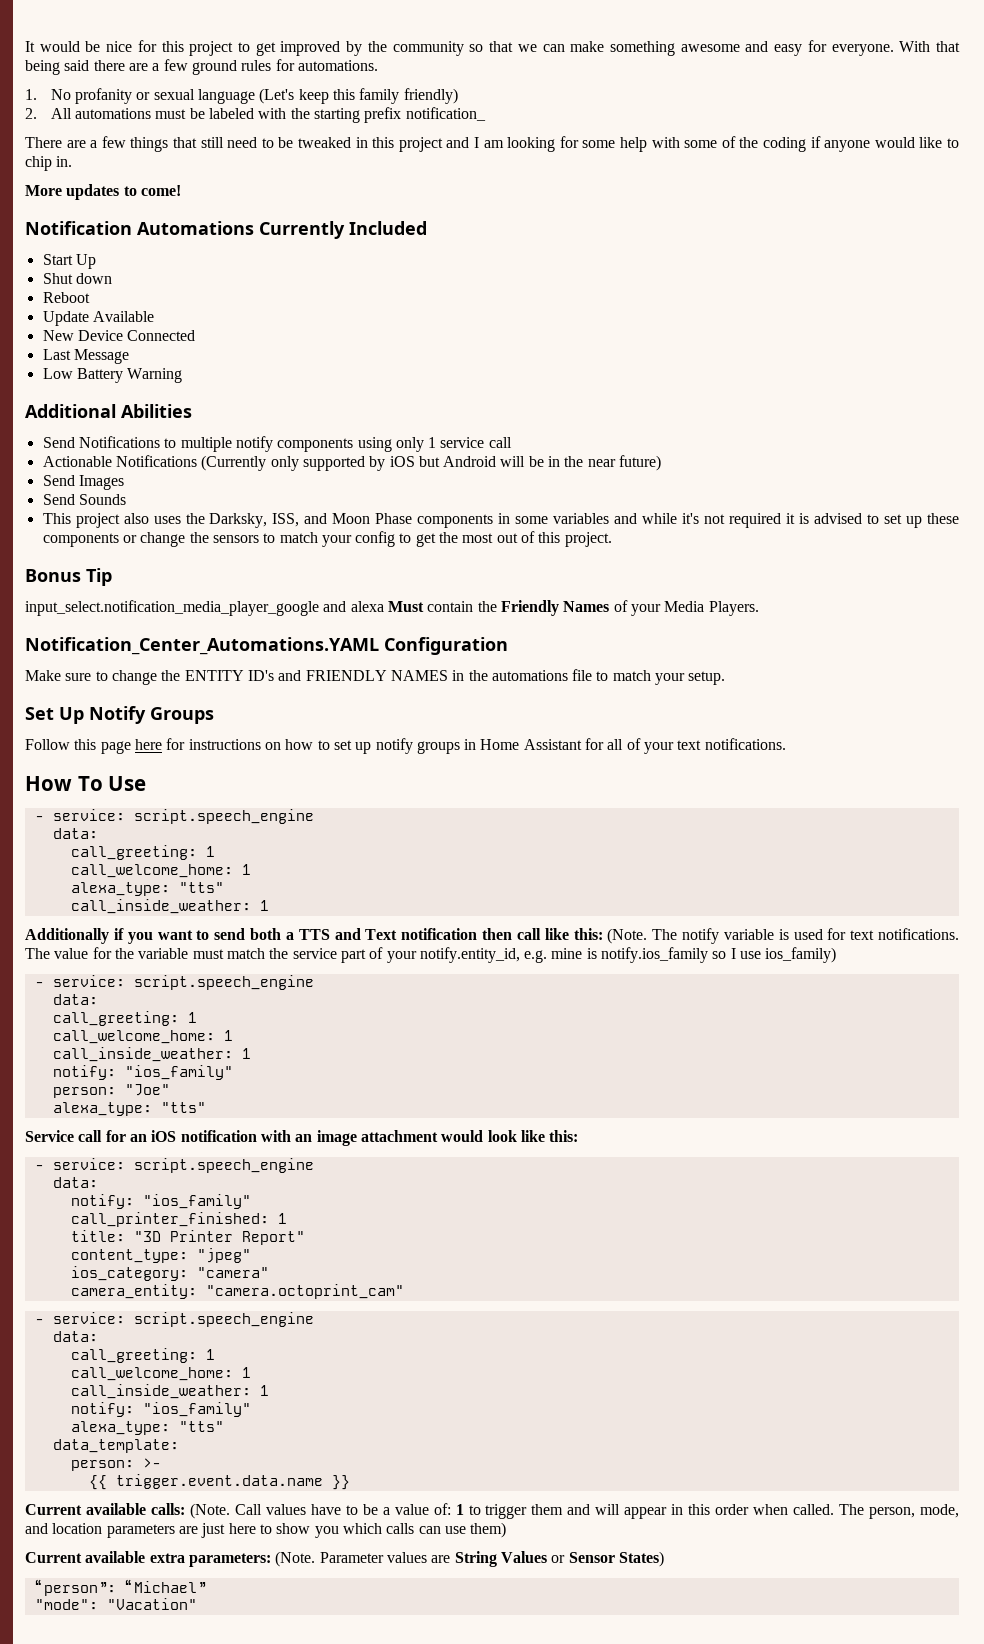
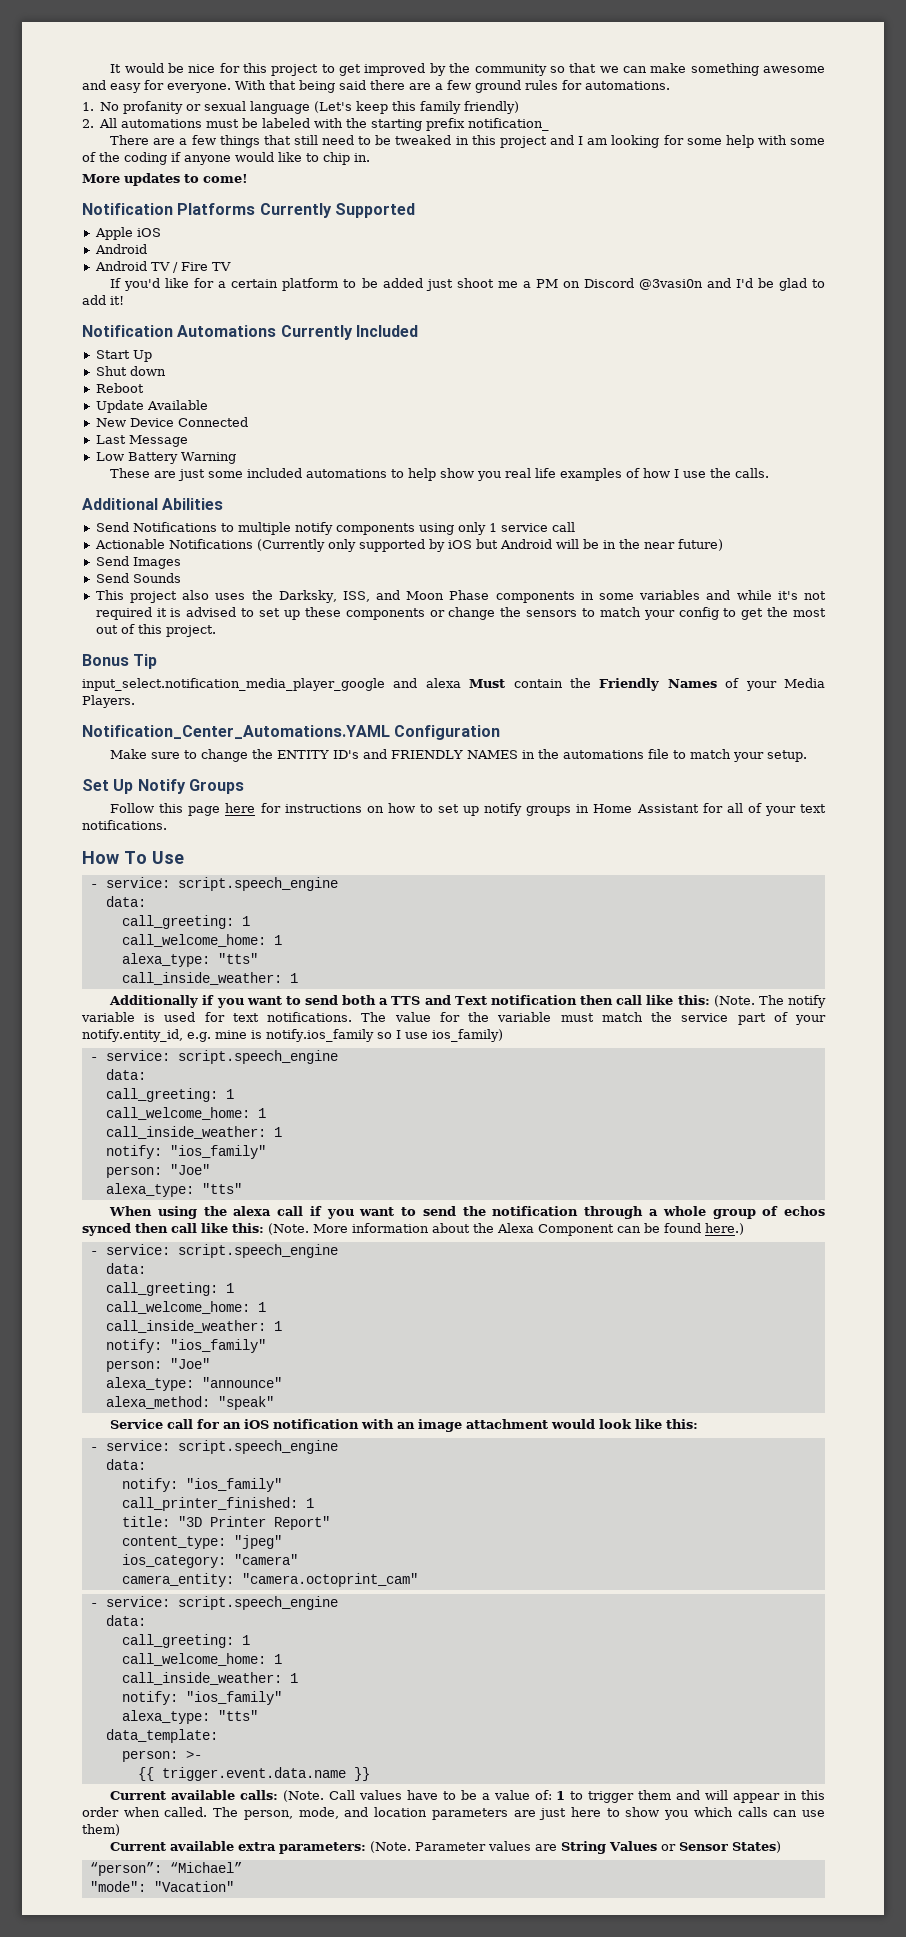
(181, 190) none -> [82,203,415,218] [94,227,161,240] [94,244,147,254] [94,261,231,273] [110,278,826,291] [82,295,124,305] // Notification Platforms Currently Supported // Apple iOS // Android // Android TV / Fire TV // If you'd like for a certain platform to be added just shoot me a PM on Discord @3vasi0n and I'd be glad to add it!
(183, 375) none -> [110,468,770,481] // These are just some included automations to help show you real life examples of how I use the calls.
(206, 1107) none -> [109,1206,825,1219] [82,1223,744,1236] [89,1244,338,1258] [105,1263,146,1274] [105,1282,234,1296] [105,1301,266,1314] [105,1320,282,1333] [105,1339,266,1353] [105,1358,210,1372] [105,1377,282,1391] [105,1396,274,1410] // When using the alexa call if you want to send the notification through a whole group of echos synced then call like this: (Note. More information about the Alexa Component can be found here.) // - service: script.speech_engine // data: // call_greeting: 1 // call_welcome_home: 1 // call_inside_weather: 1 // notify: "ios_family" // person: "Joe" // alexa_type: "announce" // alexa_method: "speak"

